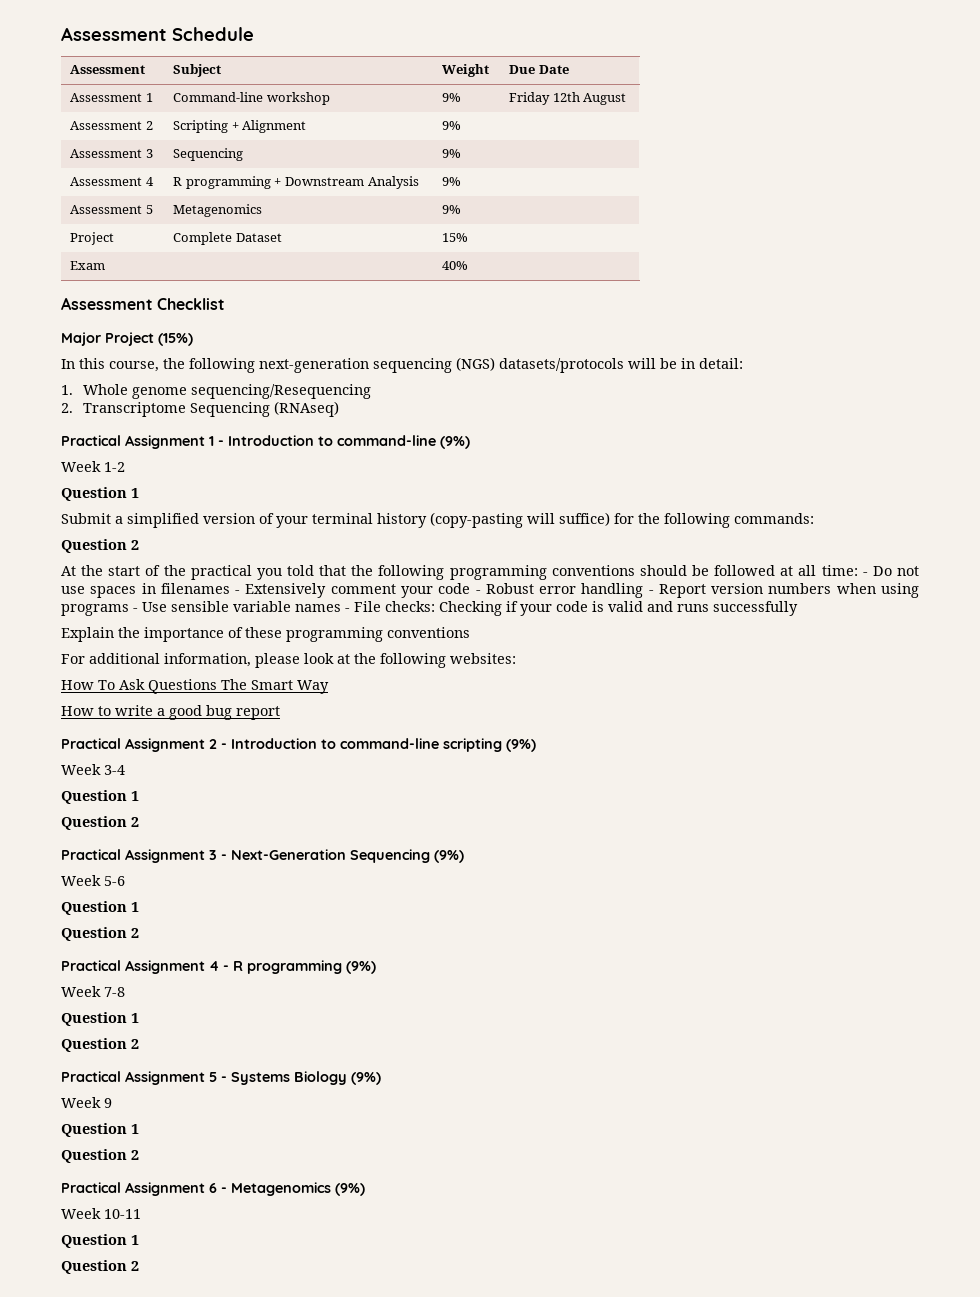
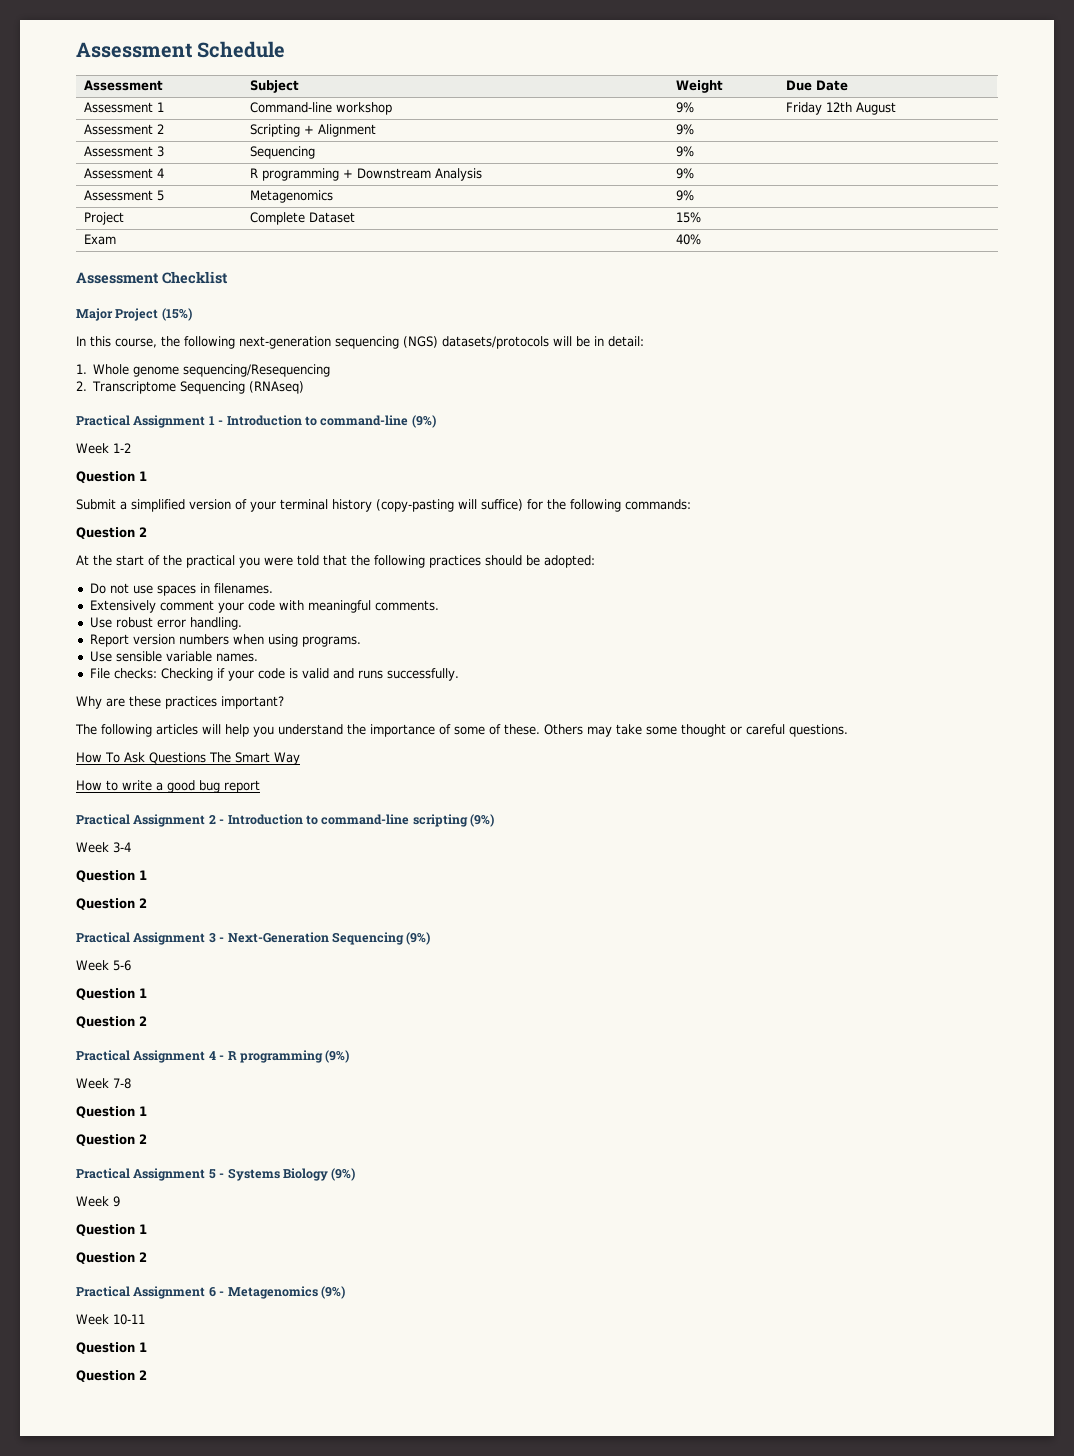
(282, 574) none -> [264,557,293,566] were
[449,565,868,580] programming conventions should be followed at all time: - -> [429,555,595,568] practices should be adopted: //
[160,583,241,594] filenames - -> [213,583,273,594] filenames. //
[475,583,654,598] - Robust error handling - -> [278,600,439,613] [89,617,242,630] with meaningful comments. // Use robust error handling. //
[61,604,138,616] programs - -> [301,636,361,647] programs. //
[295,604,350,612] names - -> [215,653,258,662] names. //
[713,601,798,616] [61,627,470,642] [61,653,516,668] successfully // Explain the importance of these programming conventions // For additional information, please look at the following websites: -> [386,668,459,681] [76,696,284,709] [75,724,848,737] successfully. // Why are these practices important? // The following articles will help you understand the importance of some of these. Others may take some thought or careful questions.

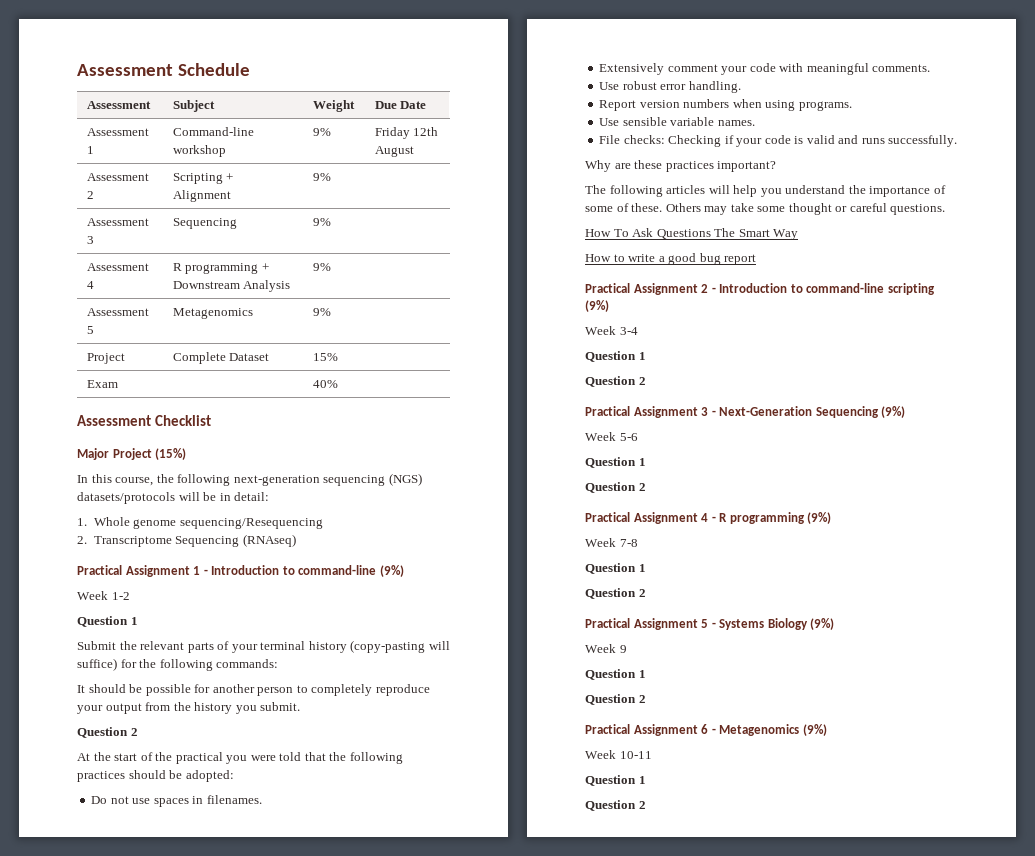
[120,499,231,512] a simplified version -> [119,641,214,653] the relevant parts
(691, 504) none -> [77,684,430,696] [77,702,301,714] // It should be possible for another person to completely reproduce your output from the history you submit.

